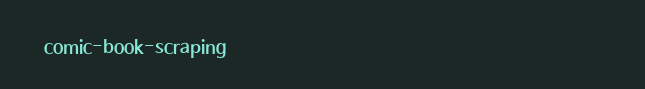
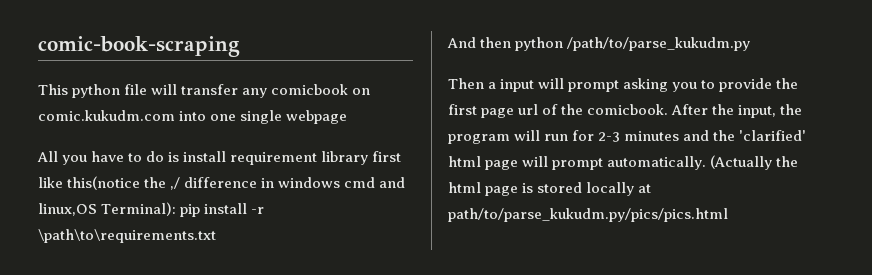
(227, 48) none -> [38,84,371,98] [38,110,348,124] [37,151,402,165] [38,176,406,190] [38,202,265,217] [38,229,216,243] [447,37,751,51] [448,78,799,92] [448,104,803,118] [448,130,807,144] [448,155,799,170] [448,182,652,196] [448,208,728,222] // This python file will transfer any comicbook on comic.kukudm.com into one single webpage // All you have to do is install requirement library first like this(notice the ,/ difference in windows cmd and linux,OS Terminal): pip install -r \path\to\requirements.txt // And then python /path/to/parse_kukudm.py // Then a input will prompt asking you to provide the first page url of the comicbook. After the input, the program will run for 2-3 minutes and the 'clarified' html page will prompt automatically. (Actually the html page is stored locally at path/to/parse_kukudm.py/pics/pics.html

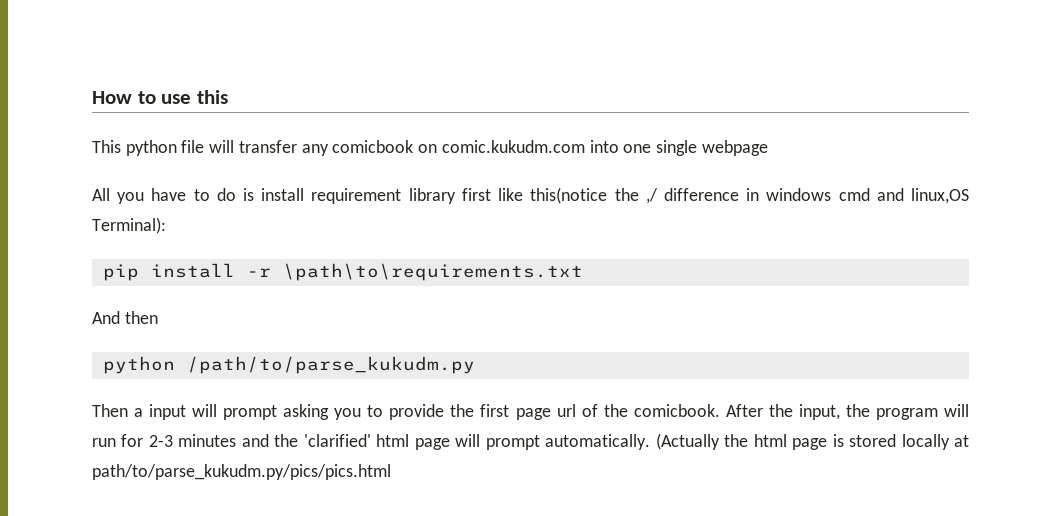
[38,36,240,57] comic-book-scraping -> [92,90,228,104] How to use this
(177, 209) none -> (166, 225) //
(512, 42) none -> (158, 317) //

